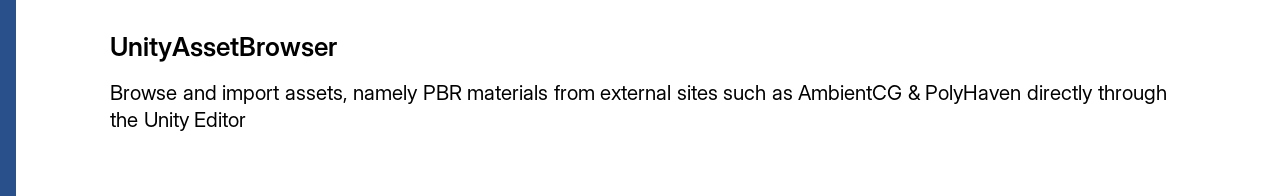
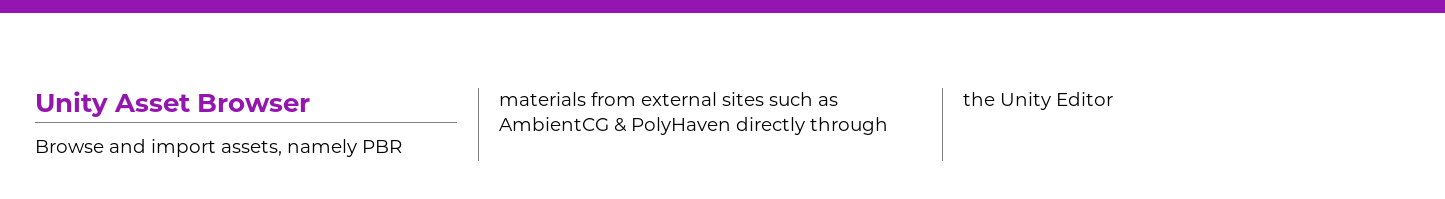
[110,37,337,62] UnityAssetBrowser -> [35,91,311,117] Unity Asset Browser

